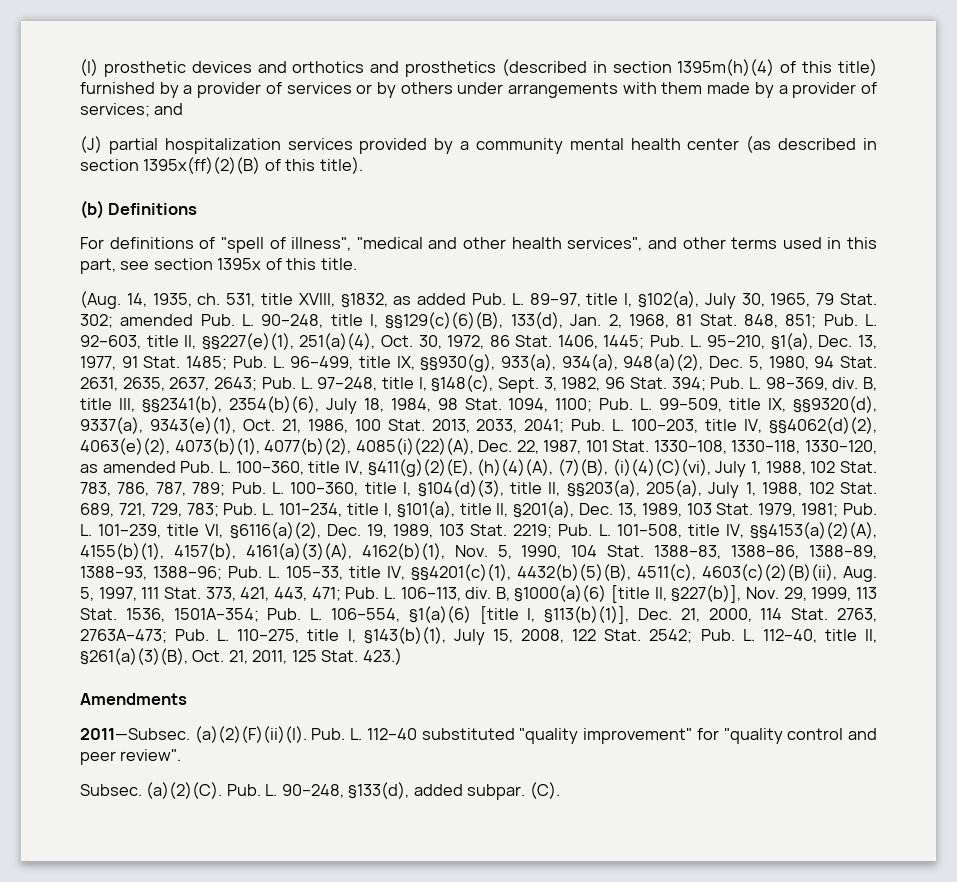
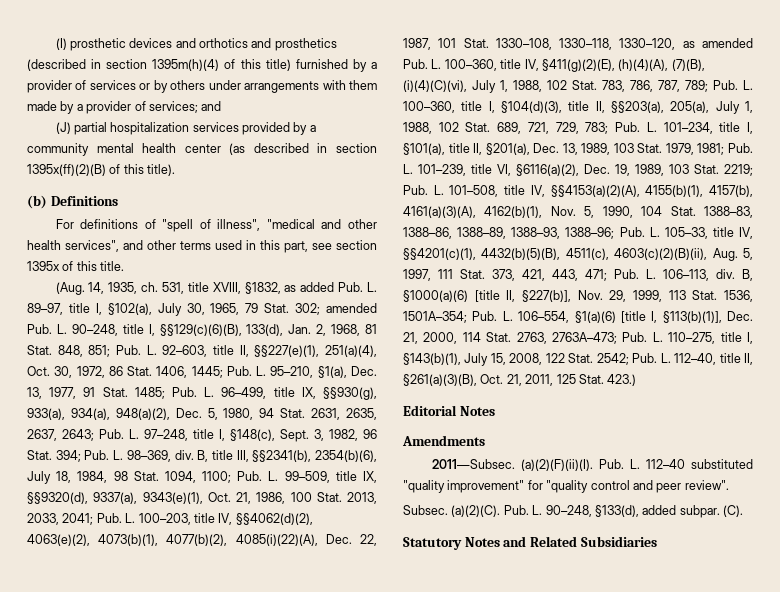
(402, 656) none -> [403,405,495,416] // Editorial Notes
(560, 790) none -> [403,536,657,550] // Statutory Notes and Related Subsidiaries

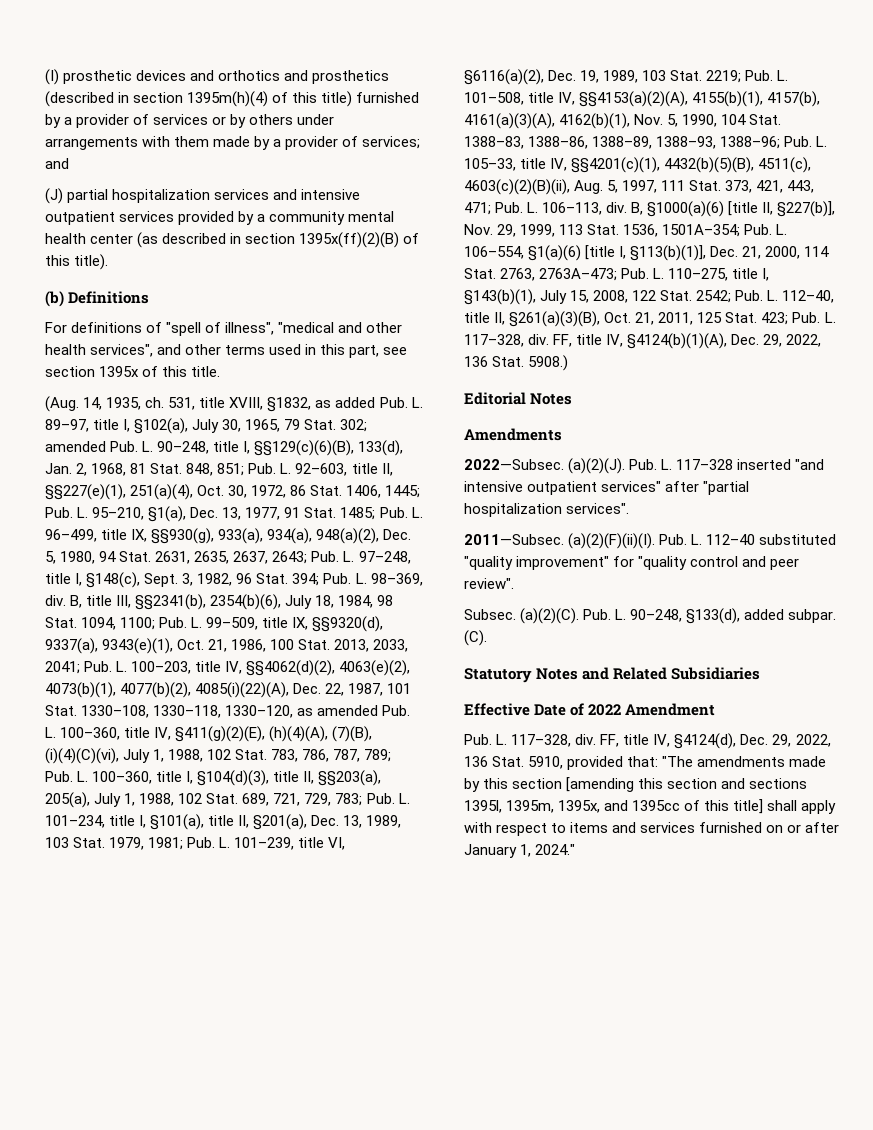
(239, 127) none -> [273,189,361,200] [45,211,175,225] and intensive outpatient services
[607,374,637,386] [403,405,495,416] [402,435,485,446] 423.) // Editorial Notes // Amendments -> [761,312,836,325] [464,333,822,349] [464,355,569,371] [464,392,573,405] [464,428,562,441] [464,458,825,474] [464,481,750,495] [464,503,630,517] 423; Pub. L. 117–328, div. FF, title IV, §4124(b)(1)(A), Dec. 29, 2022, 136 Stat. 5908.) // Editorial Notes // Amendments // 2022—Subsec. (a)(2)(J). Pub. L. 117–328 inserted "and intensive outpatient services" after "partial hospitalization services".
(657, 541) none -> [464,703,716,716] [464,733,831,749] [464,756,827,770] [464,777,808,792] [464,799,837,814] [464,822,840,836] [464,844,576,858] // Effective Date of 2022 Amendment // Pub. L. 117–328, div. FF, title IV, §4124(d), Dec. 29, 2022, 136 Stat. 5910, provided that: "The amendments made by this section [amending this section and sections 1395l, 1395m, 1395x, and 1395cc of this title] shall apply with respect to items and services furnished on or after January 1, 2024."

